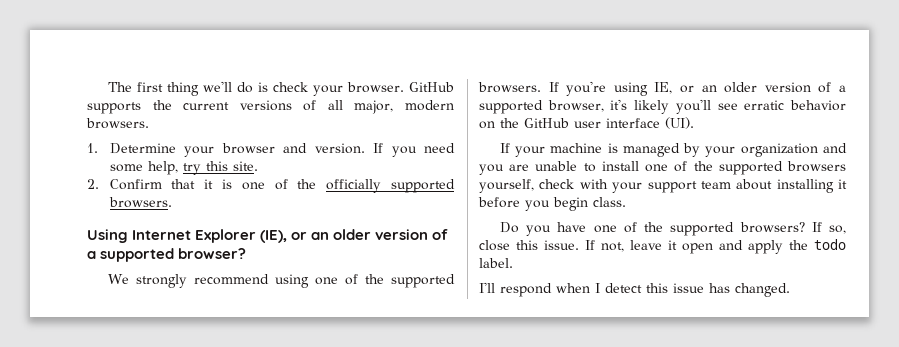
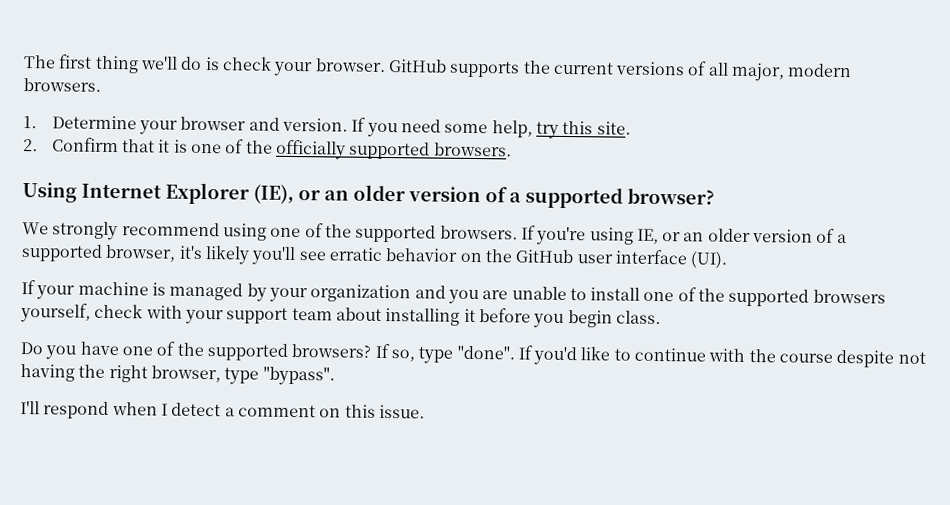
[479,239,846,254] [479,258,513,268] close this issue. If not, leave it open and apply the todo label. -> [418,345,926,368] [20,364,335,386] type "done". If you'd like to continue with the course despite not having the right browser, type "bypass".
[646,283,790,297] this issue has changed. -> [224,404,425,419] a comment on this issue.

